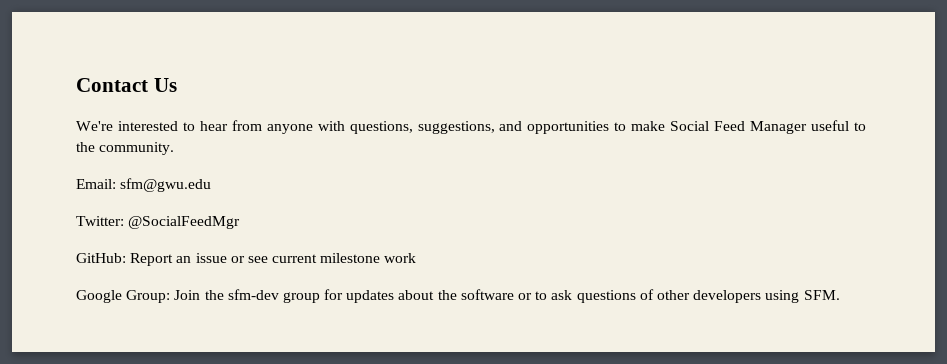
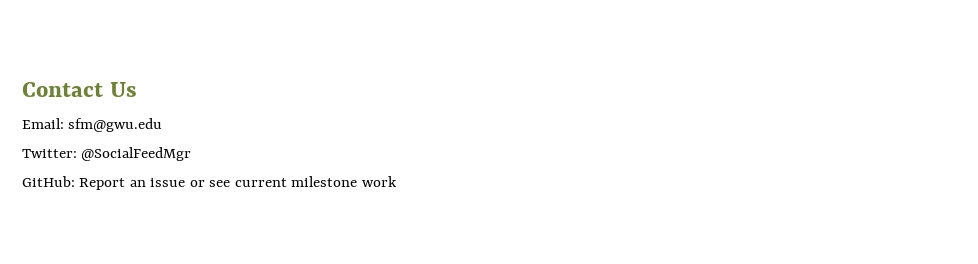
[76,120,867,134] [76,142,175,155] // We're interested to hear from anyone with questions, suggestions, and opportunities to make Social Feed Manager useful to the community. -> (138, 89) none
[76,289,840,303] // Google Group: Join the sfm-dev group for updates about the software or to ask questions of other developers using SFM. -> (397, 181) none

